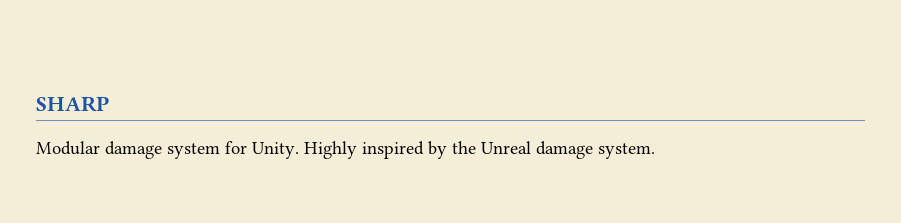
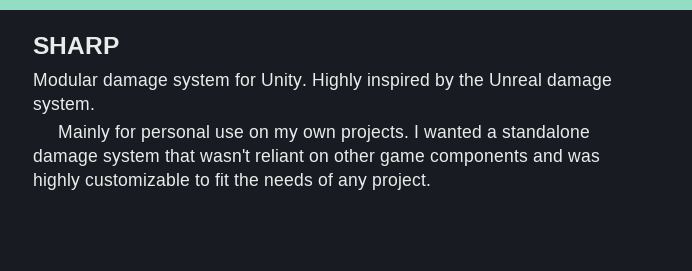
(655, 151) none -> [58,125,591,142] [33,149,600,166] [33,173,431,190] // Mainly for personal use on my own projects. I wanted a standalone damage system that wasn't reliant on other game components and was highly customizable to fit the needs of any project.

